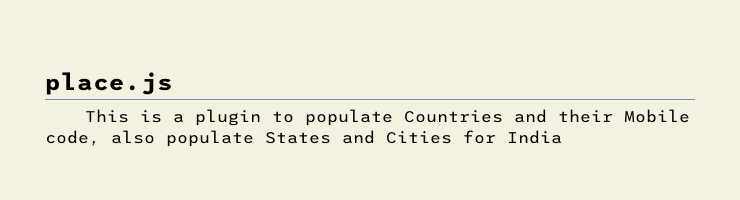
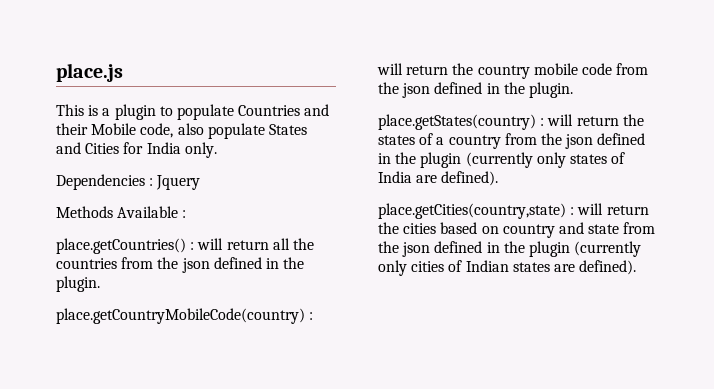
(562, 137) none -> [184,142,217,158] [56,174,201,190] [56,206,187,218] [56,238,314,254] [56,257,305,273] [56,276,100,292] [56,308,314,324] [377,63,649,79] [378,82,573,98] [378,114,644,130] [378,133,646,149] [378,152,626,168] [378,171,499,186] [378,203,649,219] [378,222,656,238] [378,241,642,257] [378,260,637,276] only. // Dependencies : Jquery // Methods Available : // place.getCountries() : will return all the countries from the json defined in the plugin. // place.getCountryMobileCode(country) : will return the country mobile code from the json defined in the plugin. // place.getStates(country) : will return the states of a country from the json defined in the plugin (currently only states of India are defined). // place.getCities(country,state) : will return the cities based on country and state from the json defined in the plugin (currently only cities of Indian states are defined).

